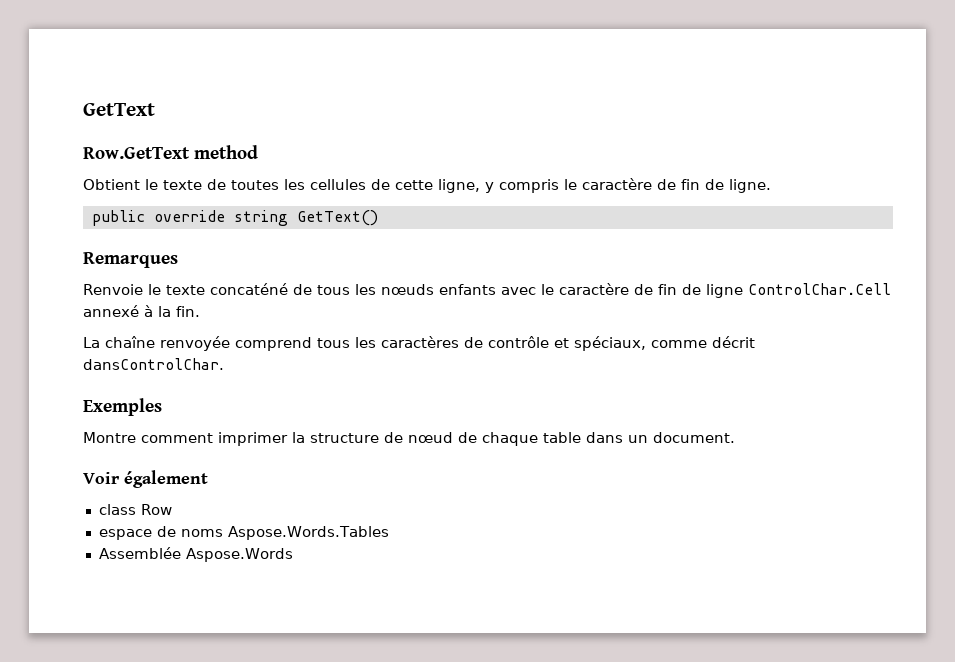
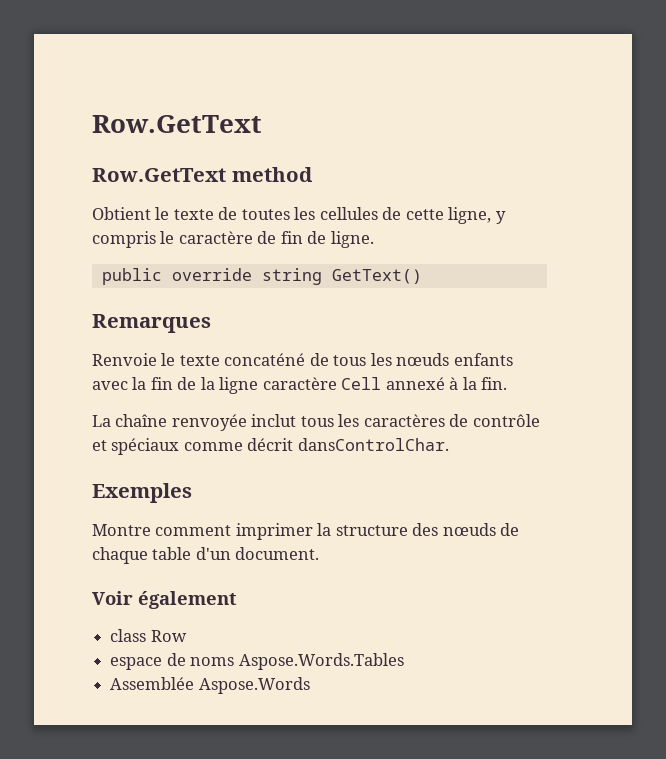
[83,103,155,116] GetText -> [92,115,262,133] Row.GetText
[541,283,891,298] le caractère de fin de ligne ControlChar.Cell -> [132,377,382,394] la fin de la ligne caractère Cell
[235,337,312,351] comprend -> [251,414,297,427] inclut
[574,336,646,351] spéciaux, -> [111,438,180,455] spéciaux
[384,432,453,443] de nœud -> [412,523,496,536] des nœuds
[586,432,648,443] dans un -> [195,547,231,560] d'un

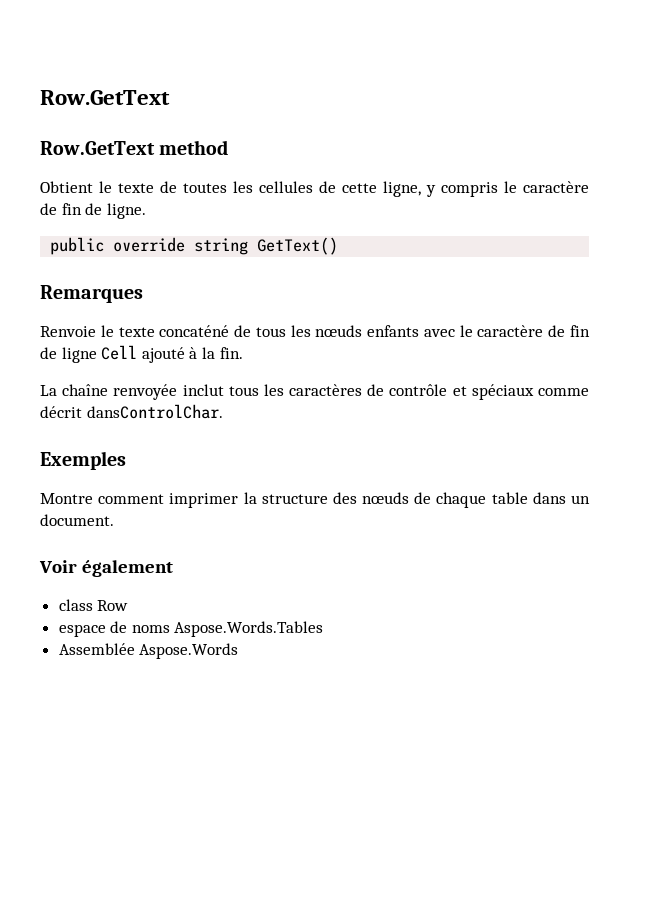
[132,377,445,394] la fin de la ligne caractère Cell annexé -> [459,325,590,337] [40,345,185,363] le caractère de fin de ligne Cell ajouté
[195,547,231,560] d'un -> [532,492,590,504] dans un

